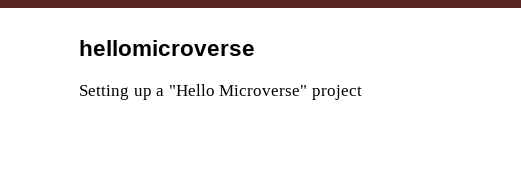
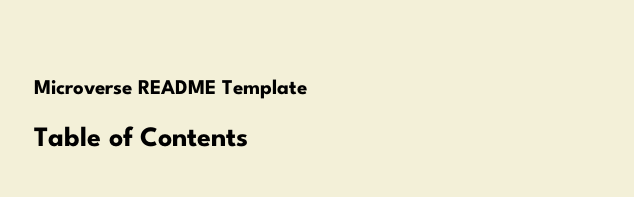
[79,40,255,56] [79,84,362,100] hellomicroverse // Setting up a "Hello Microverse" project -> [34,79,307,99] [34,126,249,147] Microverse README Template // Table of Contents

